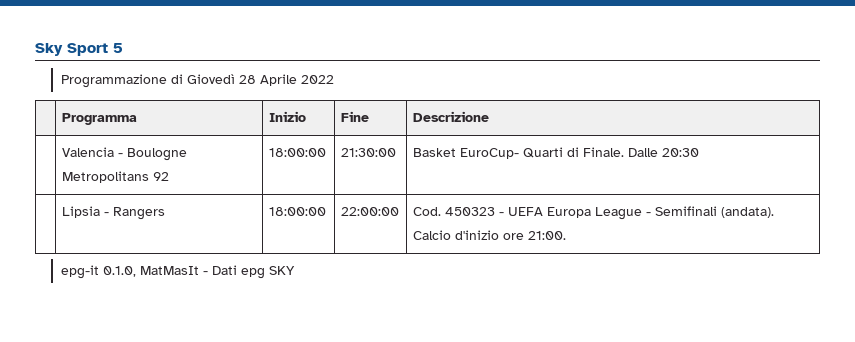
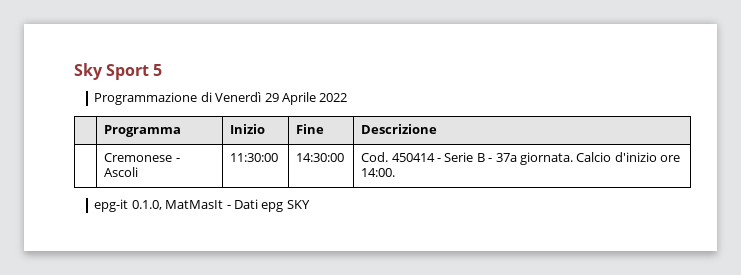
[186,74,256,84] Giovedì 28 -> [215,92,279,102] Venerdì 29
[61,147,187,161] [61,171,169,183] [268,148,326,157] [340,148,396,157] [412,147,699,159] [61,206,165,220] [268,207,326,216] [340,207,399,216] [412,206,774,220] Valencia - Boulogne Metropolitans 92 | 18:00:00 | 21:30:00 | Basket EuroCup- Quarti di Finale. Dalle 20:30 // | Lipsia - Rangers | 18:00:00 | 22:00:00 | Cod. 450323 - UEFA Europa League - Semifinali (andata). -> [104,153,180,162] [104,167,139,177] [230,153,279,162] [296,153,345,162] [361,152,573,165] Cremonese - Ascoli | 11:30:00 | 14:30:00 | Cod. 450414 - Serie B - 37a giornata.
[527,231,566,240] 21:00. -> [361,168,396,177] 14:00.

